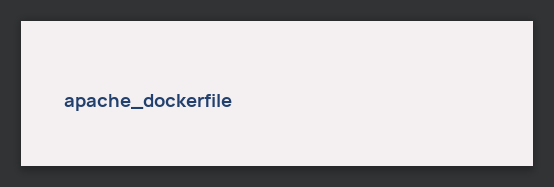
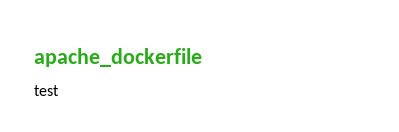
(232, 102) none -> [34,85,59,96] // test

